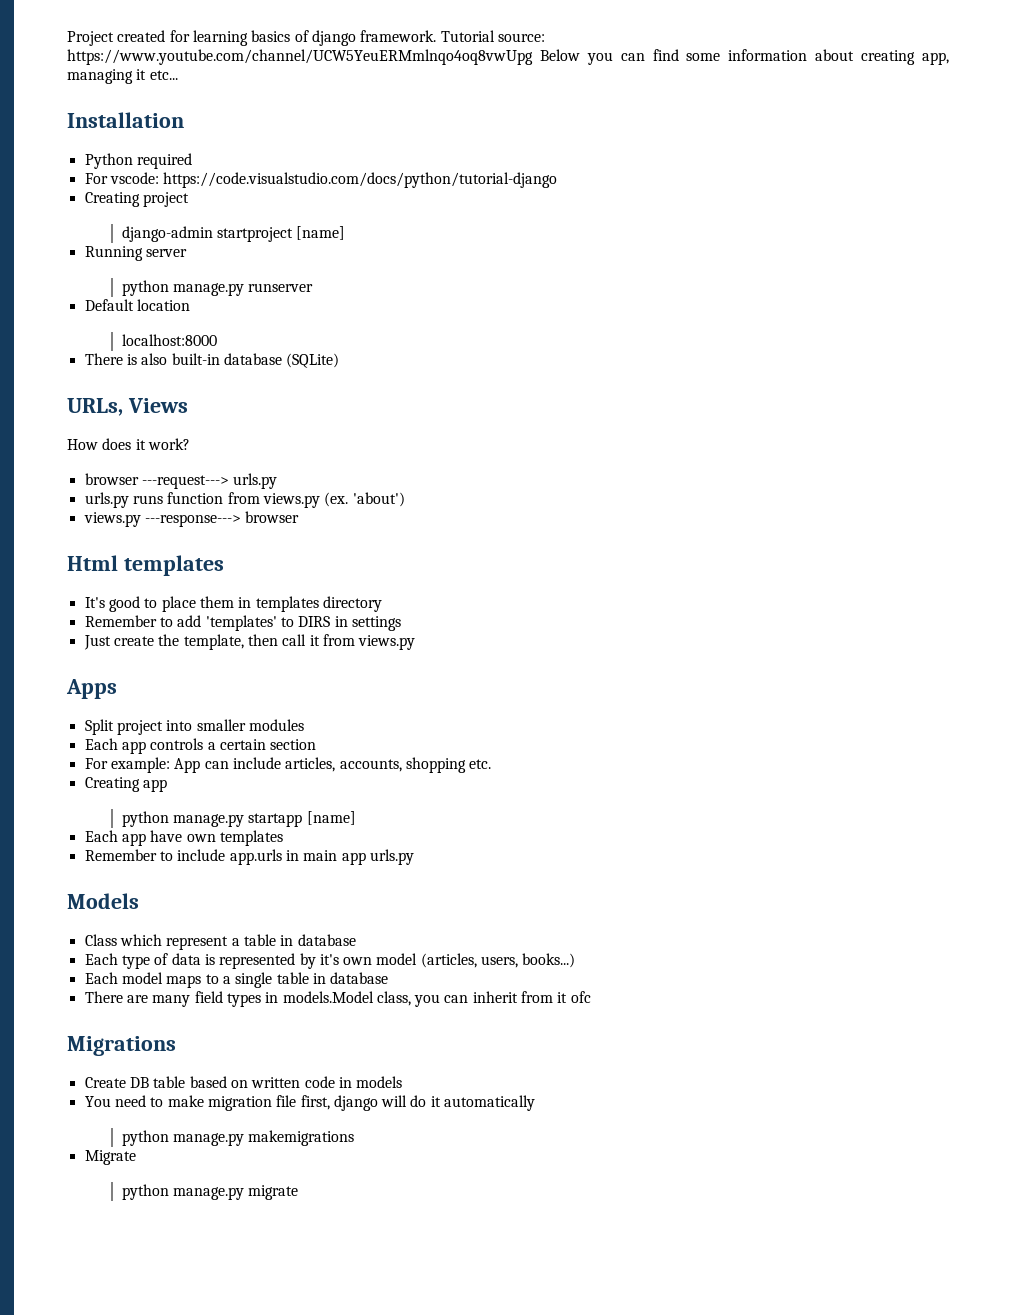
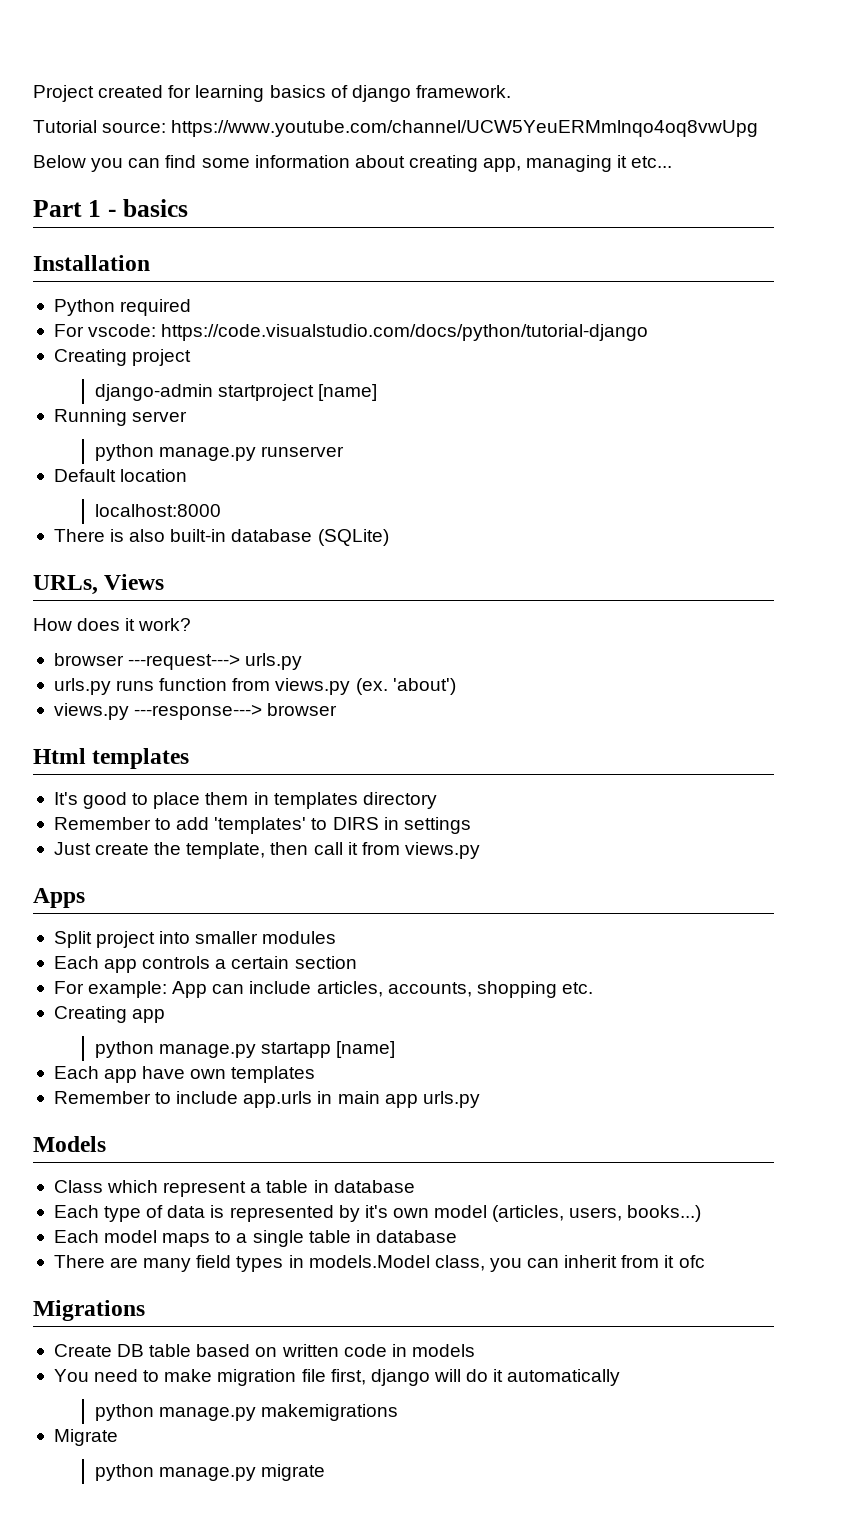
(437, 36) none -> (511, 91) //
(533, 57) none -> (759, 128) //
(178, 75) none -> [33,199,188,217] // Part 1 - basics

